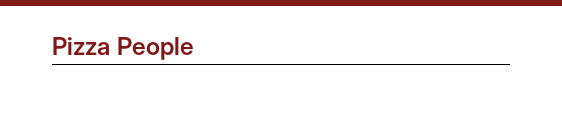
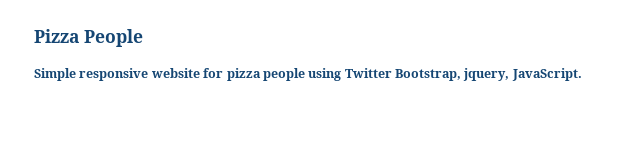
(194, 48) none -> [34,68,582,81] // Simple responsive website for pizza people using Twitter Bootstrap, jquery, JavaScript.

